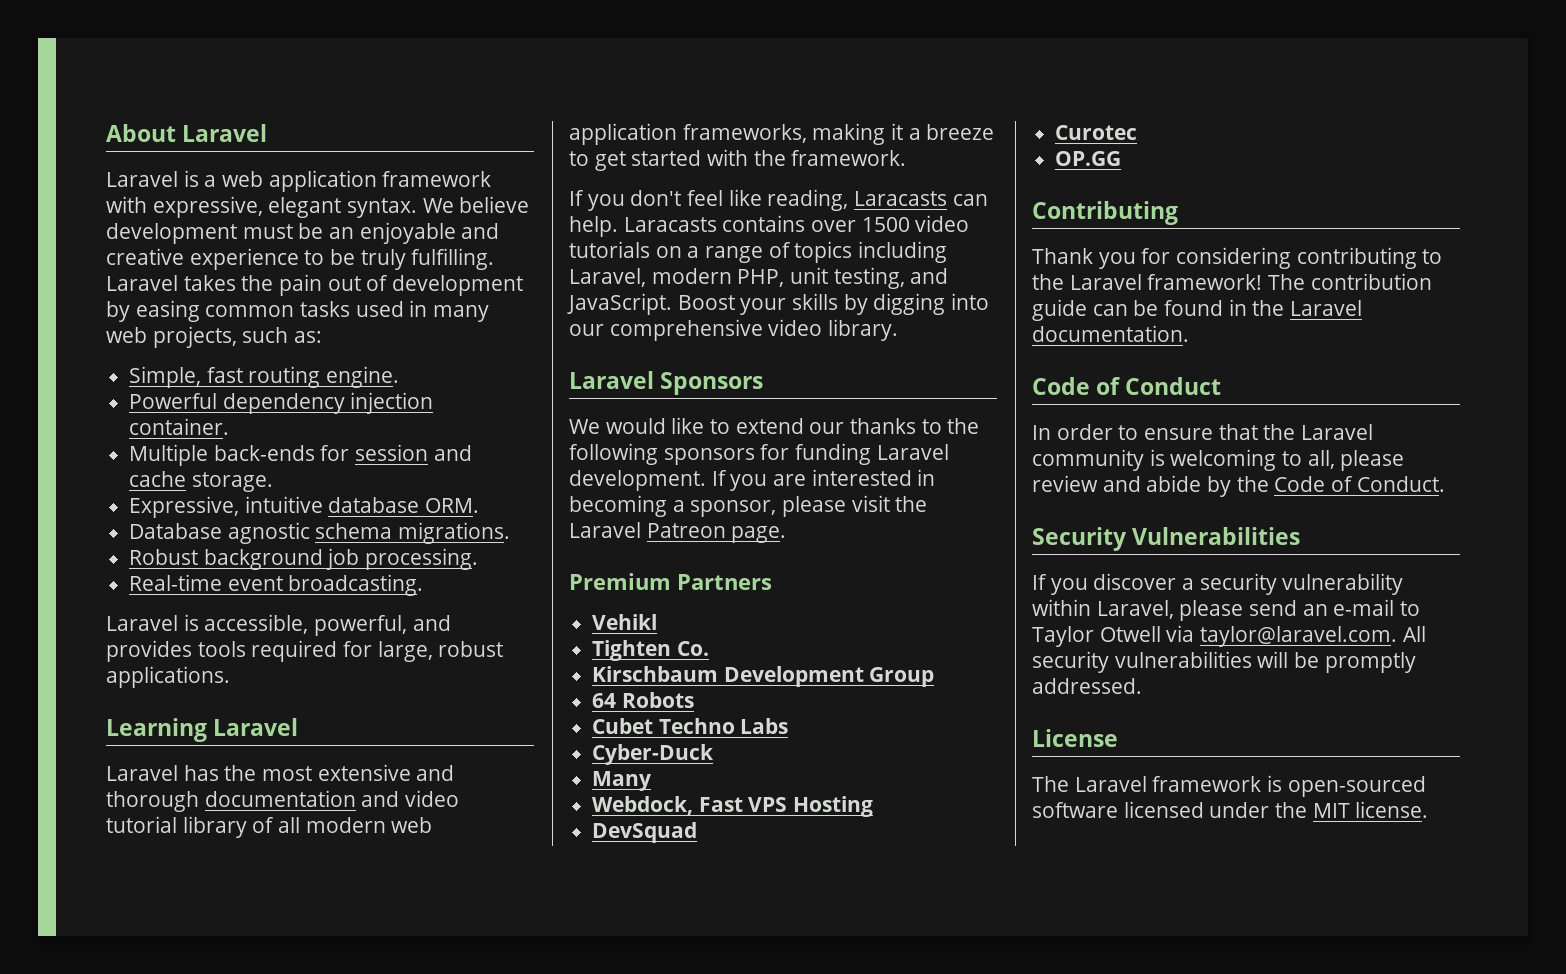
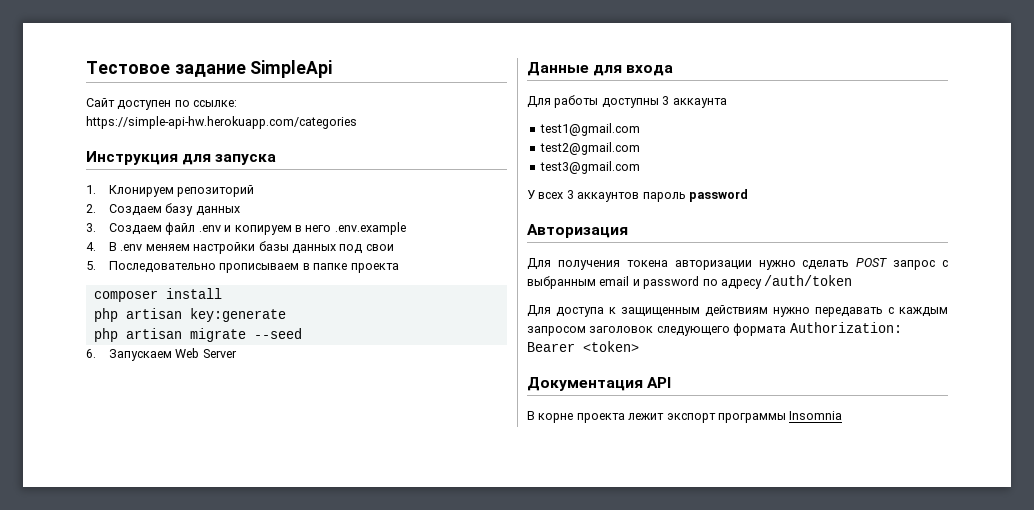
[106,124,268,142] [106,170,492,192] [106,196,530,218] [106,222,500,244] [106,248,495,270] [106,274,524,296] [106,300,490,322] [106,326,323,348] [129,366,400,388] [129,392,434,414] [129,418,230,435] [129,444,472,466] [129,471,273,492] [129,496,480,518] [129,522,511,544] [129,548,479,570] [129,574,424,596] [106,614,451,636] [106,640,504,662] [106,666,230,688] [106,718,299,742] [106,764,455,781] [106,790,460,812] [106,816,433,838] [569,123,995,145] [569,149,907,171] [569,189,988,211] [569,215,970,237] [569,241,948,263] [569,267,949,289] [567,293,990,315] [569,319,899,341] [569,371,764,395] [569,417,980,434] [569,443,949,465] [569,469,936,491] [569,495,928,517] [569,522,787,543] [569,573,772,590] [592,614,658,630] [592,640,709,661] [592,666,935,687] [592,692,694,708] [592,718,789,734] [592,744,715,765] [592,771,652,791] [592,796,874,817] [592,822,698,843] [1055,125,1138,140] [1055,151,1122,166] [1032,201,1178,225] [1032,247,1443,269] [1032,273,1432,290] [1032,299,1363,321] [1032,325,1189,342] [1032,377,1222,395] [1032,424,1374,440] [1032,449,1405,471] [1032,475,1445,497] [1032,527,1301,551] [1032,573,1404,595] [1032,599,1421,621] [1032,625,1426,647] [1032,651,1416,673] [1032,678,1142,694] [1032,729,1118,747] [1032,775,1426,797] [1032,801,1429,818] About Laravel // Laravel is a web application framework with expressive, elegant syntax. We believe development must be an enjoyable and creative experience to be truly fulfilling. Laravel takes the pain out of development by easing common tasks used in many web projects, such as: // Simple, fast routing engine. // Powerful dependency injection container. // Multiple back-ends for session and cache storage. // Expressive, intuitive database ORM. // Database agnostic schema migrations. // Robust background job processing. // Real-time event broadcasting. // Laravel is accessible, powerful, and provides tools required for large, robust applications. // Learning Laravel // Laravel has the most extensive and thorough documentation and video tutorial library of all modern web application frameworks, making it a breeze to get started with the framework. // If you don't feel like reading, Laracasts can help. Laracasts contains over 1500 video tutorials on a range of topics including Laravel, modern PHP, unit testing, and JavaScript. Boost your skills by digging into our comprehensive video library. // Laravel Sponsors // We would like to extend our thanks to the following sponsors for funding Laravel development. If you are interested in becoming a sponsor, please visit the Laravel Patreon page. // Premium Partners // Vehikl // Tighten Co. // Kirschbaum Development Group // 64 Robots // Cubet Techno Labs // Cyber-Duck // Many // Webdock, Fast VPS Hosting // DevSquad // Curotec // OP.GG // Contributing // Thank you for considering contributing to the Laravel framework! The contribution guide can be found in the Laravel documentation. // Code of Conduct // In order to ensure that the Laravel community is welcoming to all, please review and abide by the Code of Conduct. // Security Vulnerabilities // If you discover a security vulnerability within Laravel, please send an e-mail to Taylor Otwell via taylor@laravel.com. All security vulnerabilities will be promptly addressed. // License // The Laravel framework is open-sourced software licensed under the MIT license. -> [86,60,333,78] [86,98,238,110] [86,116,357,129] [86,151,277,165] [86,185,255,197] [86,203,240,216] [86,222,406,235] [86,241,394,254] [86,261,399,273] [93,288,222,302] [93,308,286,322] [93,328,302,342] [86,348,237,361] [527,62,674,76] [527,95,727,108] [539,123,640,136] [539,142,640,155] [539,161,640,174] [527,189,748,202] [527,224,628,238] [527,258,948,270] [527,275,853,289] [527,305,948,317] [527,322,902,336] [527,341,639,352] [527,377,672,391] [527,411,843,423] Тестовое задание SimpleApi // Сайт доступен по ссылке: https://simple-api-hw.herokuapp.com/categories // Инструкция для запуска // 1. Клонируем репозиторий // 2. Создаем базу данных // 3. Создаем файл .env и копируем в него .env.example // 4. В .env меняем настройки базы данных под свои // 5. Последовательно прописываем в папке проекта // composer install // php artisan key:generate // php artisan migrate --seed // 6. Запускаем Web Server // Данные для входа // Для работы доступны 3 аккаунта // test1@gmail.com // test2@gmail.com // test3@gmail.com // У всех 3 аккаунтов пароль password // Авторизация // Для получения токена авторизации нужно сделать POST запрос с выбранным email и password по адресу /auth/token // Для доступа к защищенным действиям нужно передавать с каждым запросом заголовок следующего формата Authorization: Bearer <token> // Документация API // В корне проекта лежит экспорт программы Insomnia

